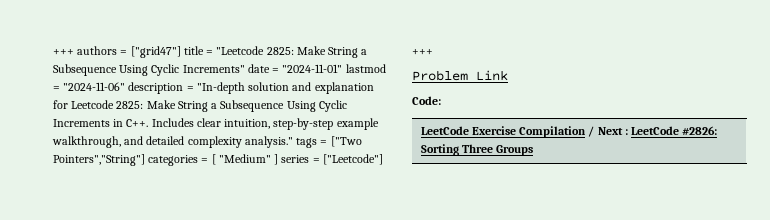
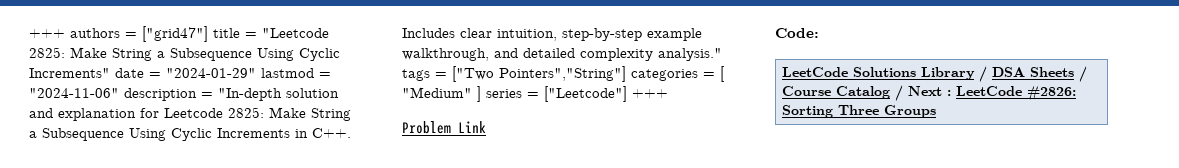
[282,64,343,73] "2024-11-01" -> [166,68,256,78] "2024-01-29"
[471,126,587,138] Exercise Compilation -> [853,66,1088,82] [782,86,891,99] Solutions Library / DSA Sheets / Course Catalog

